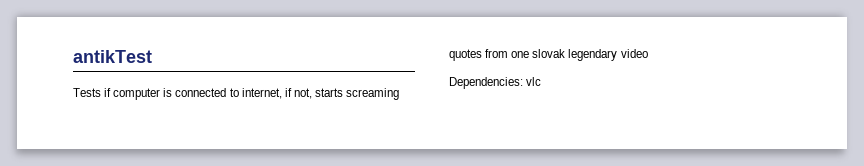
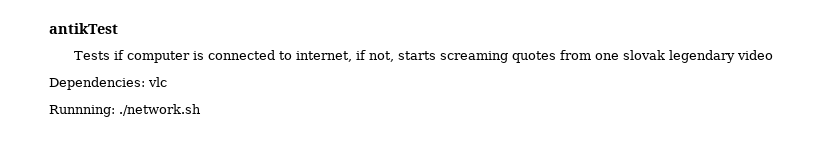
(542, 81) none -> [49,104,201,117] // Runnning: ./network.sh

